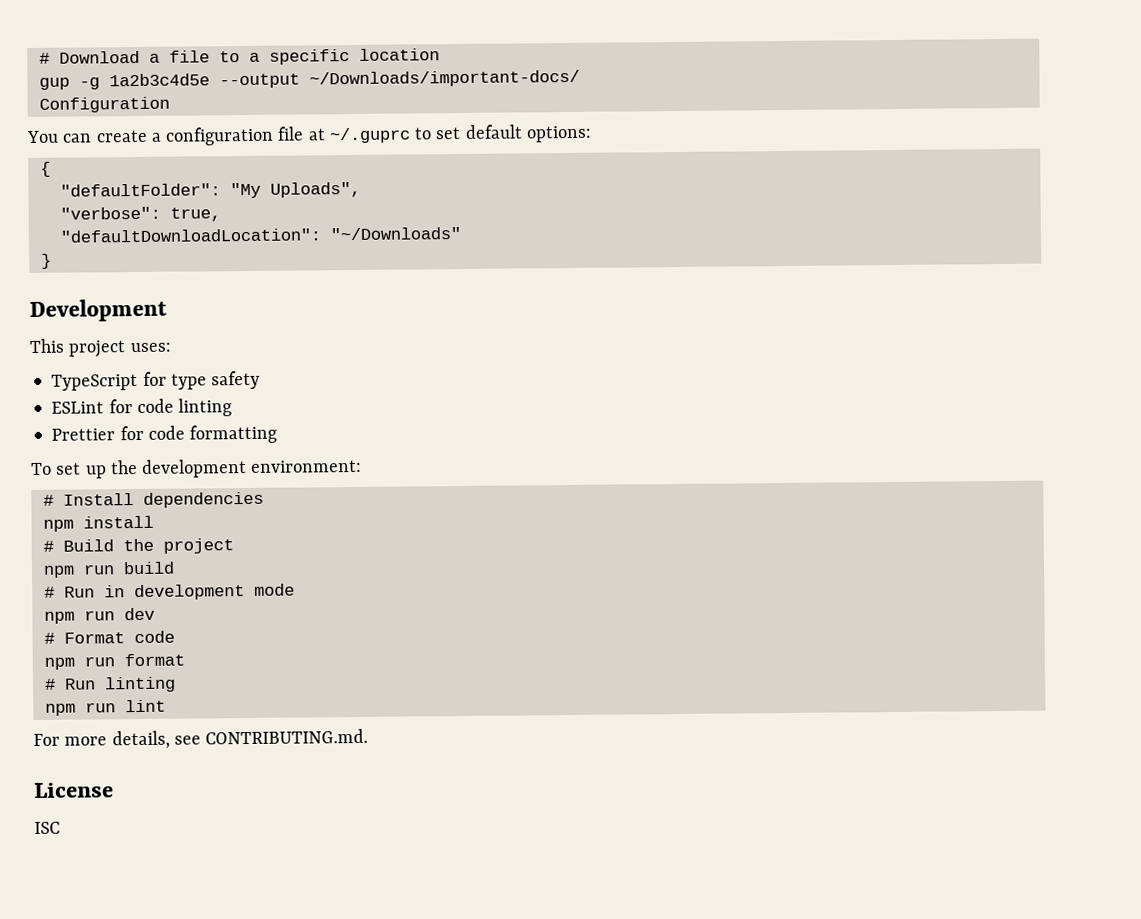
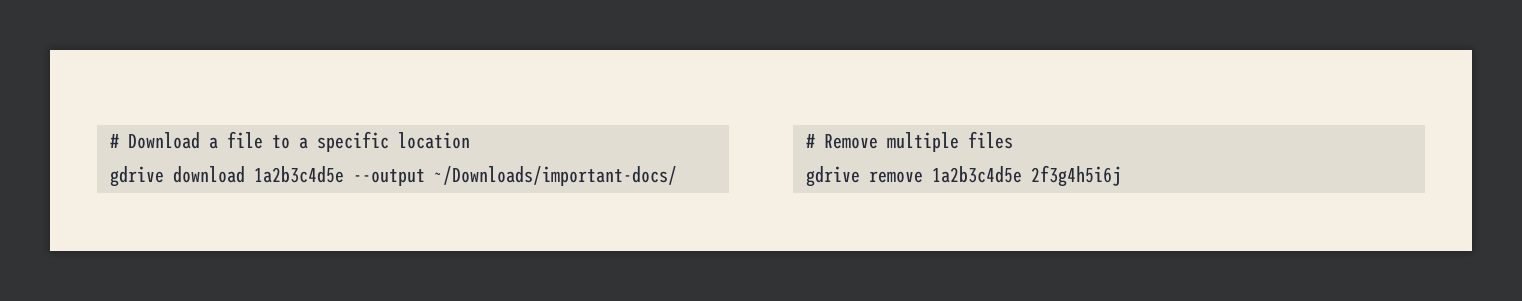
[38,77,100,90] gup -g -> [109,166,245,187] gdrive download
[38,96,170,113] [26,124,592,146] [39,161,51,177] [59,181,361,199] [59,206,221,222] [59,227,461,243] [40,253,52,269] [29,298,167,322] [29,338,171,358] [51,370,261,391] [51,398,233,417] [51,424,278,444] [31,458,363,479] [42,491,264,508] [42,515,154,532] [42,538,234,554] [42,561,175,578] [43,583,295,601] [43,607,155,624] [43,630,175,644] [43,653,185,670] [44,676,176,693] [44,699,166,716] [33,728,369,750] [33,782,114,798] [34,821,60,834] Configuration // You can create a configuration file at ~/.guprc to set default options: // { // "defaultFolder": "My Uploads", // "verbose": true, // "defaultDownloadLocation": "~/Downloads" // } // Development // This project uses: // TypeScript for type safety // ESLint for code linting // Prettier for code formatting // To set up the development environment: // # Install dependencies // npm install // # Build the project // npm run build // # Run in development mode // npm run dev // # Format code // npm run format // # Run linting // npm run lint // For more details, see CONTRIBUTING.md. // License // ISC -> [805,131,1013,152] [805,165,1121,187] # Remove multiple files // gdrive remove 1a2b3c4d5e 2f3g4h5i6j

